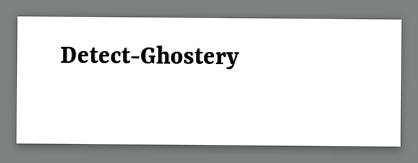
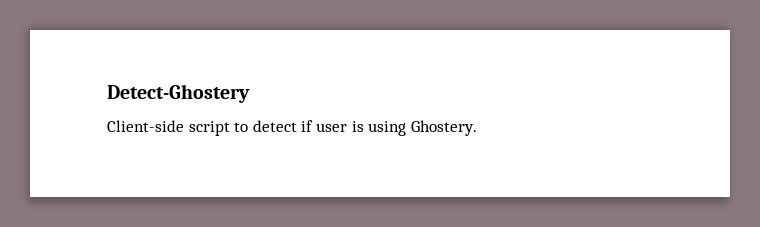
(240, 57) none -> [107,120,477,136] // Client-side script to detect if user is using Ghostery.

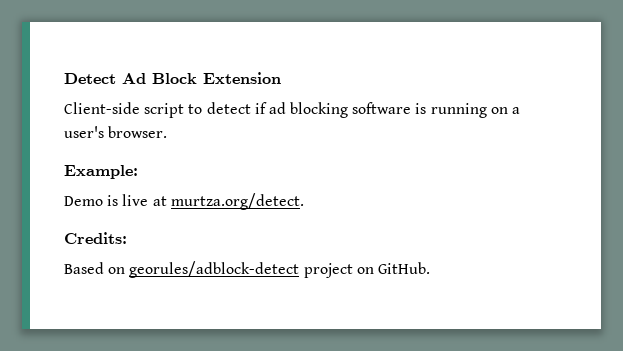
[107,84,250,103] Detect-Ghostery -> [64,72,281,84] Detect Ad Block Extension
[315,120,477,136] user is using Ghostery. -> [268,102,521,118] [64,126,168,138] [64,165,138,179] [64,193,304,210] [64,232,127,244] [64,261,430,278] ad blocking software is running on a user's browser. // Example: // Demo is live at murtza.org/detect. // Credits: // Based on georules/adblock-detect project on GitHub.

